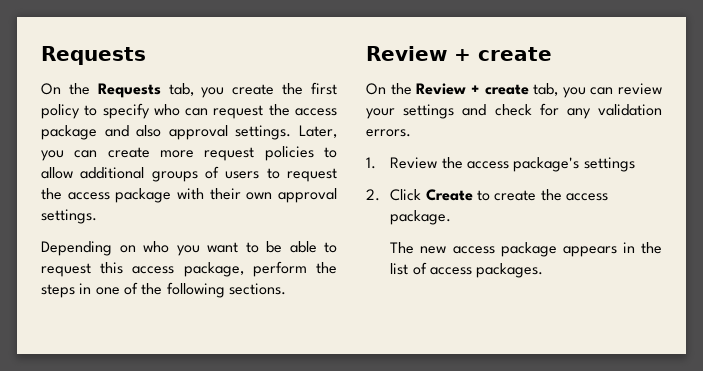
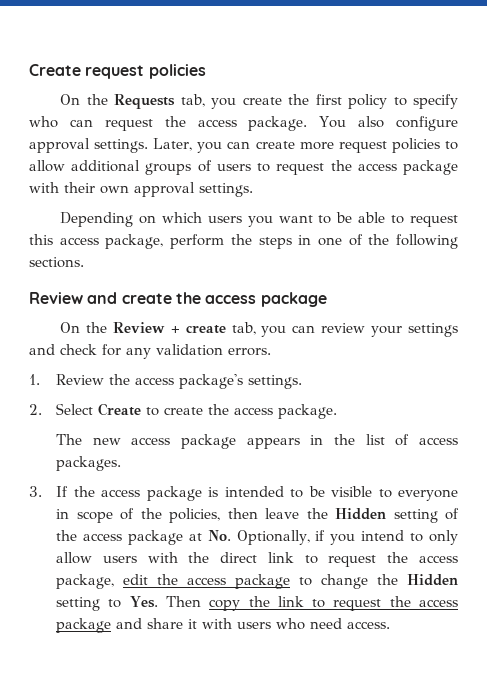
[41,46,146,65] Requests -> [29,64,206,79] Create request policies
[41,125,162,140] package and also -> [248,116,458,131] package. You also configure
[143,241,169,253] who -> [161,212,242,223] which users
[454,47,552,61] + create -> [87,292,327,307] and create the access package
[583,157,635,172] settings -> [248,375,303,389] settings.
[390,189,422,201] Click -> [56,403,94,415] Select
(544, 270) none -> [29,486,459,501] [56,508,459,523] [56,530,458,545] [56,552,458,567] [56,574,459,589] [56,596,459,611] [56,618,391,633] // 3. If the access package is intended to be visible to everyone in scope of the policies, then leave the Hidden setting of the access package at No. Optionally, if you intend to only allow users with the direct link to request the access package, edit the access package to change the Hidden setting to Yes. Then copy the link to request the access package and share it with users who need access.

